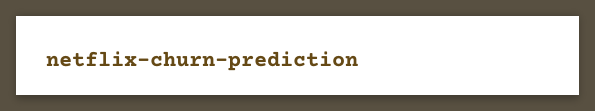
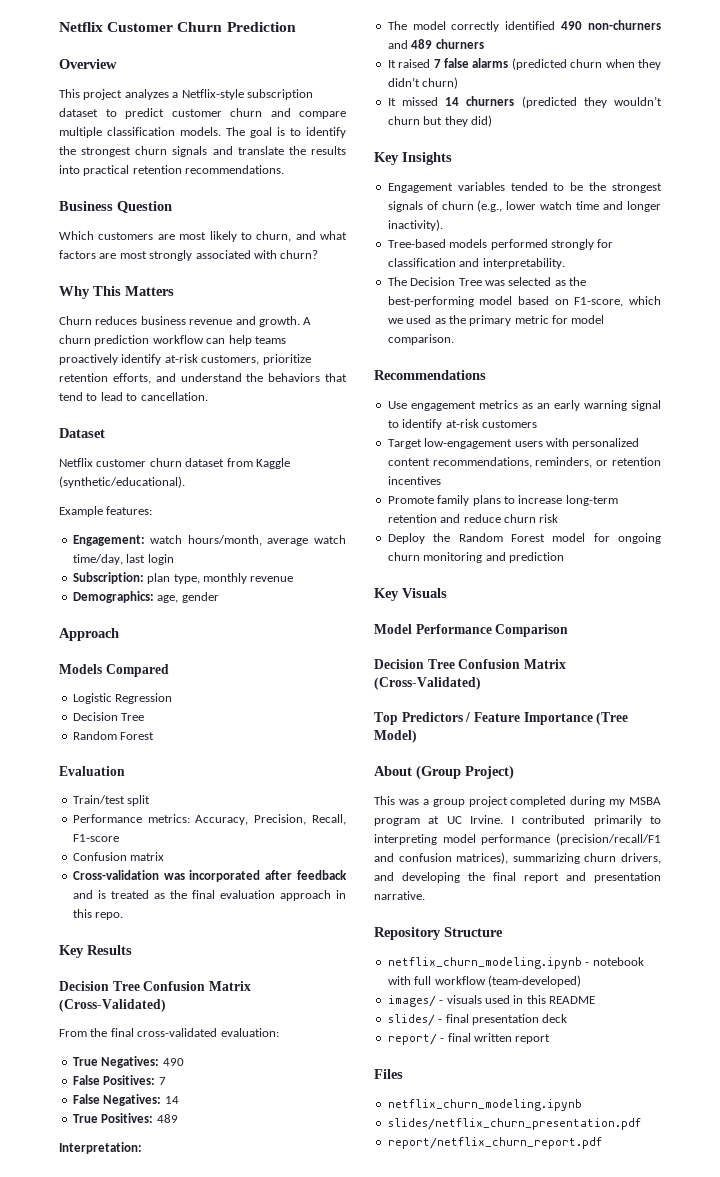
[46,51,358,71] netflix-churn-prediction -> [59,22,296,32] [59,59,117,69] [59,89,313,100] [59,108,346,119] [59,127,346,138] [59,146,346,157] [59,165,285,176] [59,201,172,213] [59,231,347,242] [59,250,319,261] [59,286,174,299] [59,316,312,327] [59,335,286,346] [59,354,311,365] [59,373,347,384] [59,392,208,401] [59,428,105,438] [59,458,290,469] [59,476,185,488] [59,506,153,517] [72,535,346,546] [72,554,174,565] [72,572,294,584] [72,591,219,603] [59,628,119,641] [59,664,169,677] [72,693,173,704] [72,712,145,721] [72,731,155,740] [59,766,125,776] [72,795,151,806] [72,814,346,825] [72,834,119,842] [72,852,165,861] [72,870,347,882] [72,890,346,901] [72,909,124,920] [59,945,132,958] [59,981,251,991] [59,999,166,1012] [59,1028,279,1037] [72,1056,184,1068] [72,1075,166,1085] [72,1094,179,1106] [72,1113,178,1123] [59,1142,142,1154] [387,20,661,32] [387,39,484,49] [387,58,661,70] [387,77,459,89] [387,96,662,108] [387,115,492,127] [374,152,452,165] [387,182,662,193] [387,200,661,212] [387,219,443,231] [387,239,614,250] [387,258,565,269] [387,277,586,286] [387,296,661,307] [387,315,605,326] [387,334,454,345] [374,370,486,380] [387,400,661,411] [387,419,537,430] [387,438,640,449] [387,457,661,468] [387,476,441,485] [387,495,618,506] [387,514,559,523] [387,533,661,544] [387,552,564,563] [374,588,447,601] [374,624,569,637] [374,659,566,669] [374,677,481,690] [374,712,629,725] [374,730,417,743] [374,765,514,780] [374,796,661,807] [374,815,661,826] [374,833,661,845] [374,852,661,864] [374,872,661,883] [374,891,425,900] [374,927,503,940] [387,957,644,969] [387,975,581,987] [387,995,595,1007] [387,1014,568,1026] [387,1033,551,1045] [374,1069,403,1079] [387,1099,582,1111] [387,1118,641,1130] [387,1137,602,1149] Netflix Customer Churn Prediction // Overview // This project analyzes a Netflix-style subscription dataset to predict customer churn and compare multiple classification models. The goal is to identify the strongest churn signals and translate the results into practical retention recommendations. // Business Question // Which customers are most likely to churn, and what factors are most strongly associated with churn? // Why This Matters // Churn reduces business revenue and growth. A churn prediction workflow can help teams proactively identify at-risk customers, prioritize retention efforts, and understand the behaviors that tend to lead to cancellation. // Dataset // Netflix customer churn dataset from Kaggle (synthetic/educational). // Example features: // Engagement: watch hours/month, average watch time/day, last login // Subscription: plan type, monthly revenue // Demographics: age, gender // Approach // Models Compared // Logistic Regression // Decision Tree // Random Forest // Evaluation // Train/test split // Performance metrics: Accuracy, Precision, Recall, F1-score // Confusion matrix // Cross-validation was incorporated after feedback and is treated as the final evaluation approach in this repo. // Key Results // Decision Tree Confusion Matrix (Cross-Validated) // From the final cross-validated evaluation: // True Negatives: 490 // False Positives: 7 // False Negatives: 14 // True Positives: 489 // Interpretation: // The model correctly identified 490 non-churners and 489 churners // It raised 7 false alarms (predicted churn when they didn’t churn) // It missed 14 churners (predicted they wouldn’t churn but they did) // Key Insights // Engagement variables tended to be the strongest signals of churn (e.g., lower watch time and longer inactivity). // Tree-based models performed strongly for classification and interpretability. // The Decision Tree was selected as the best-performing model based on F1-score, which we used as the primary metric for model comparison. // Recommendations // Use engagement metrics as an early warning signal to identify at-risk customers // Target low-engagement users with personalized content recommendations, reminders, or retention incentives // Promote family plans to increase long-term retention and reduce churn risk // Deploy the Random Forest model for ongoing churn monitoring and prediction // Key Visuals // Model Performance Comparison // Decision Tree Confusion Matrix (Cross-Validated) // Top Predictors / Feature Importance (Tree Model) // About (Group Project) // This was a group project completed during my MSBA program at UC Irvine. I contributed primarily to interpreting model performance (precision/recall/F1 and confusion matrices), summarizing churn drivers, and developing the final report and presentation narrative. // Repository Structure // netflix_churn_modeling.ipynb - notebook with full workflow (team-developed) // images/ - visuals used in this README // slides/ - final presentation deck // report/ - final written report // Files // netflix_churn_modeling.ipynb // slides/netflix_churn_presentation.pdf // report/netflix_churn_report.pdf

